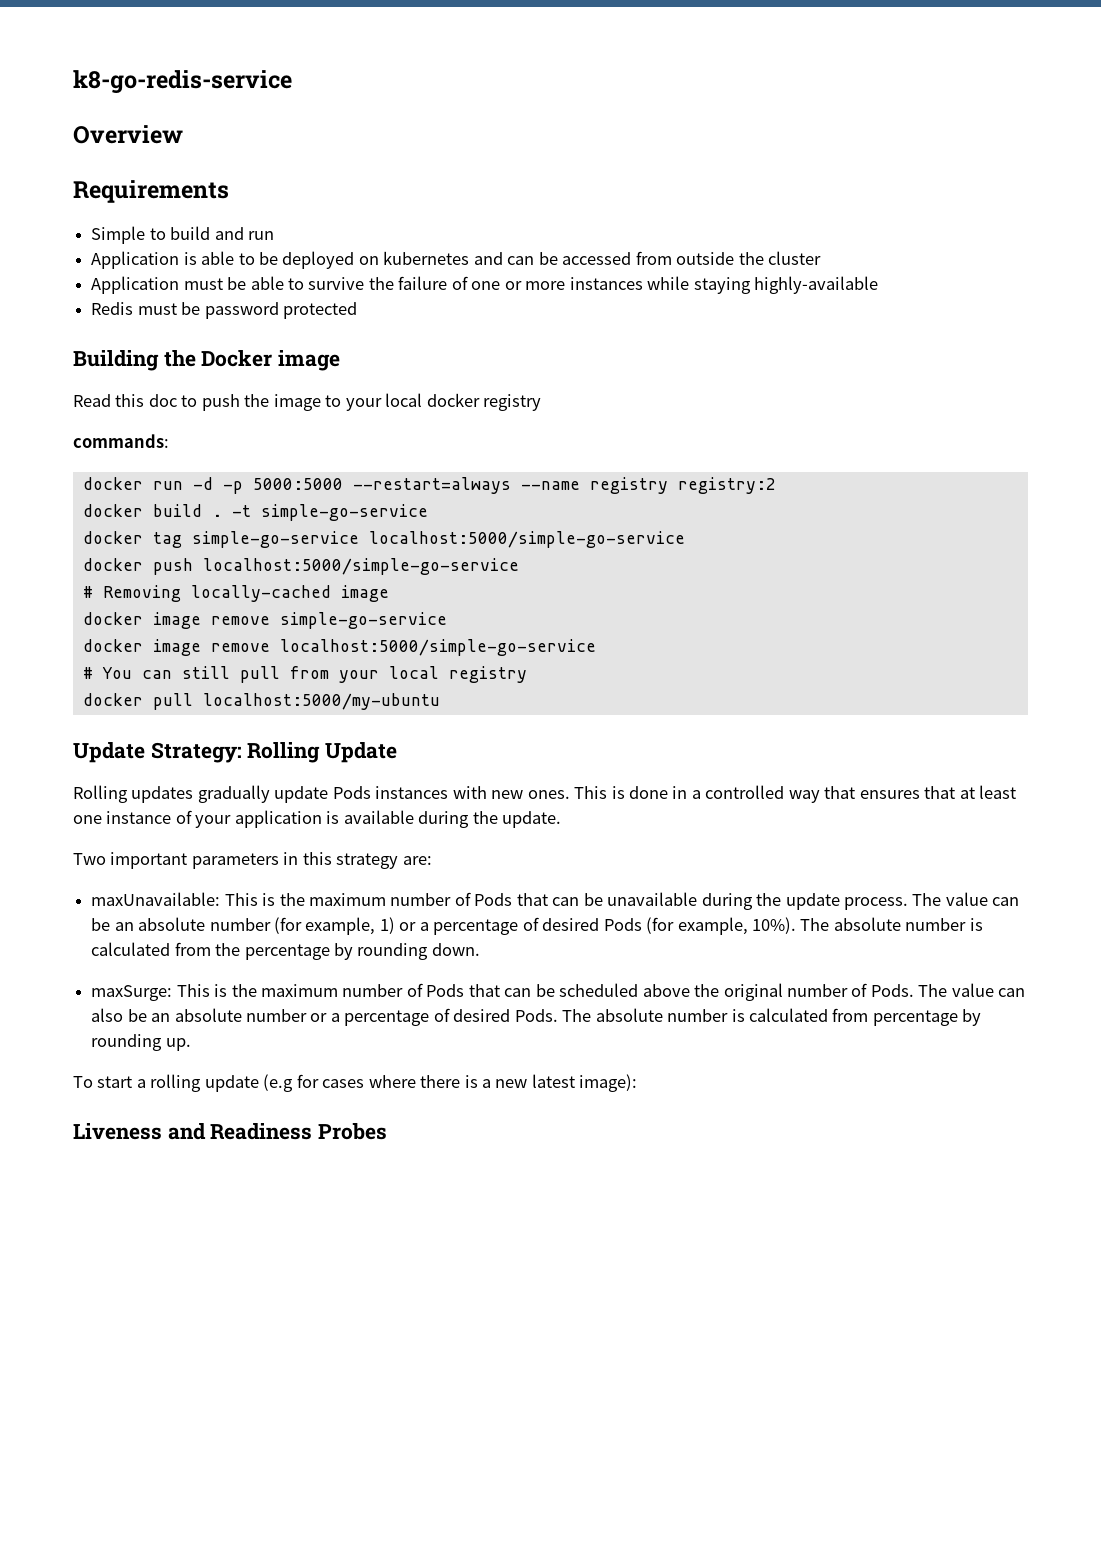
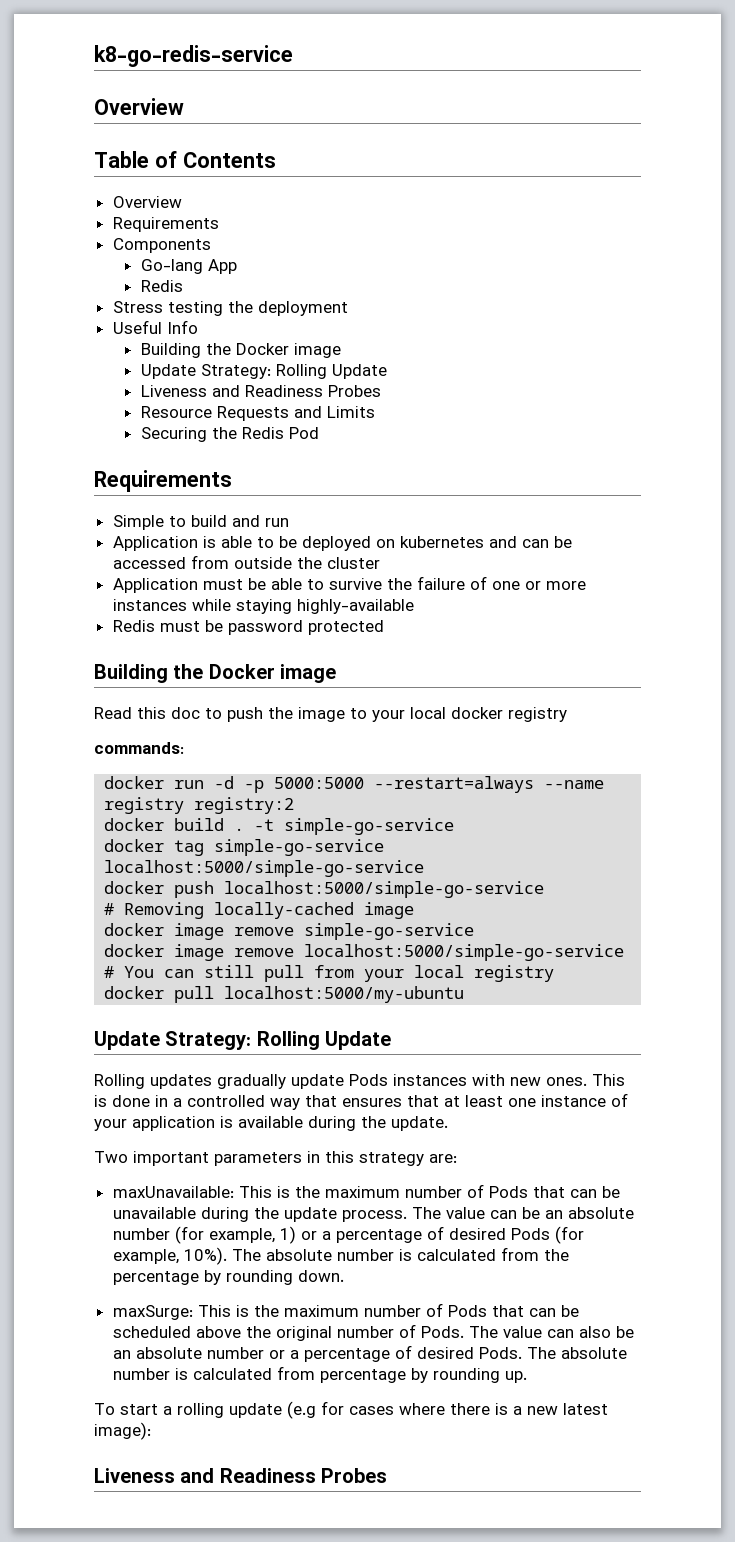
(183, 134) none -> [94,151,276,168] [112,196,182,208] [112,217,219,232] [112,238,211,253] [140,259,237,274] [140,280,183,292] [112,301,348,316] [112,320,198,334] [140,343,341,358] [140,364,387,379] [140,385,381,397] [140,406,375,421] [140,427,319,442] // Table of Contents // Overview // Requirements // Components // Go-lang App // Redis // Stress testing the deployment // Useful Info // Building the Docker image // Update Strategy: Rolling Update // Liveness and Readiness Probes // Resource Requests and Limits // Securing the Redis Pod

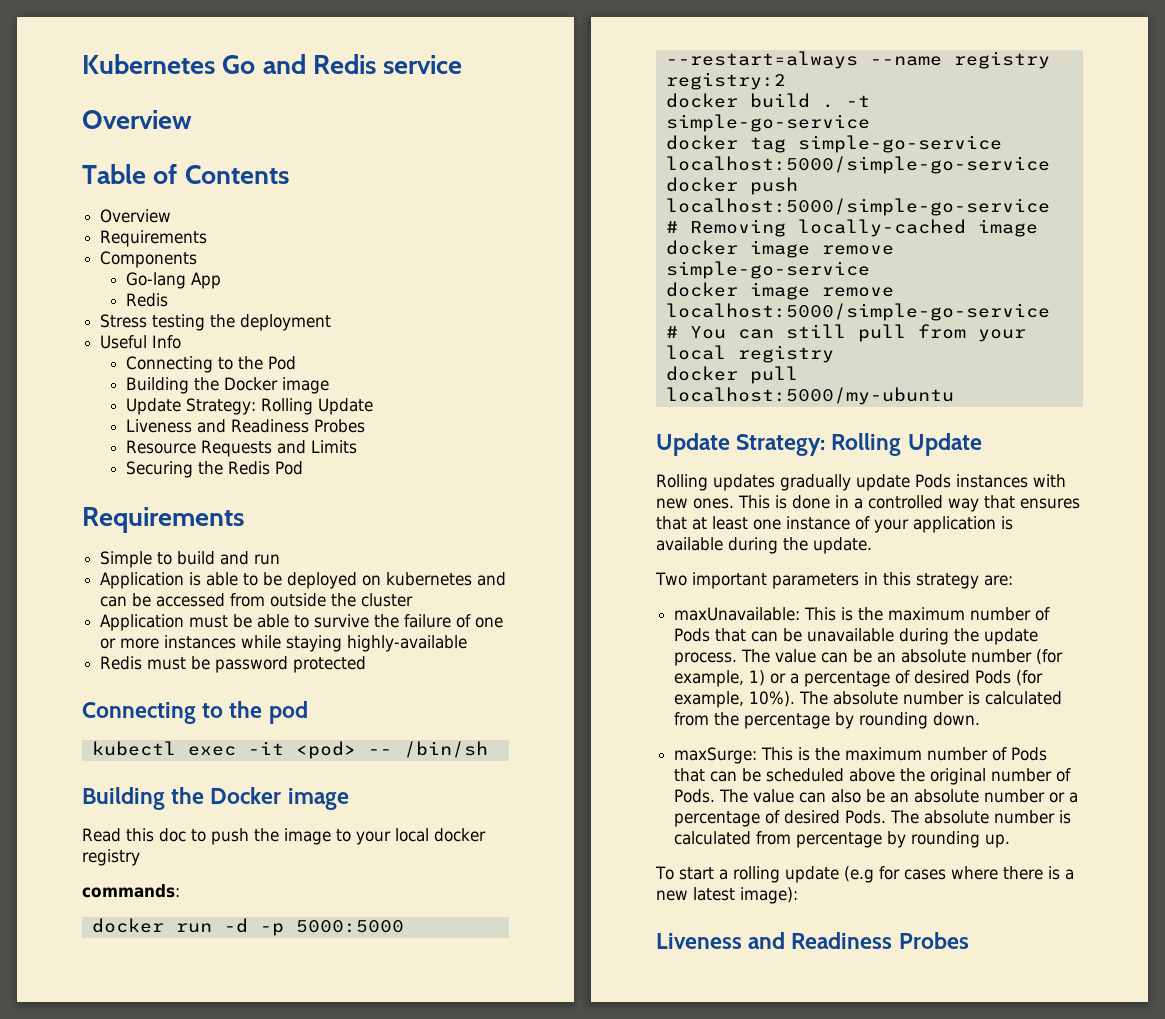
[94,45,293,67] k8-go-redis-service -> [82,54,463,74] Kubernetes Go and Redis service
(198, 327) none -> [125,356,296,373] // Connecting to the Pod
(384, 627) none -> [82,701,308,724] [91,741,488,759] // Connecting to the pod // kubectl exec -it <pod> -- /bin/sh

